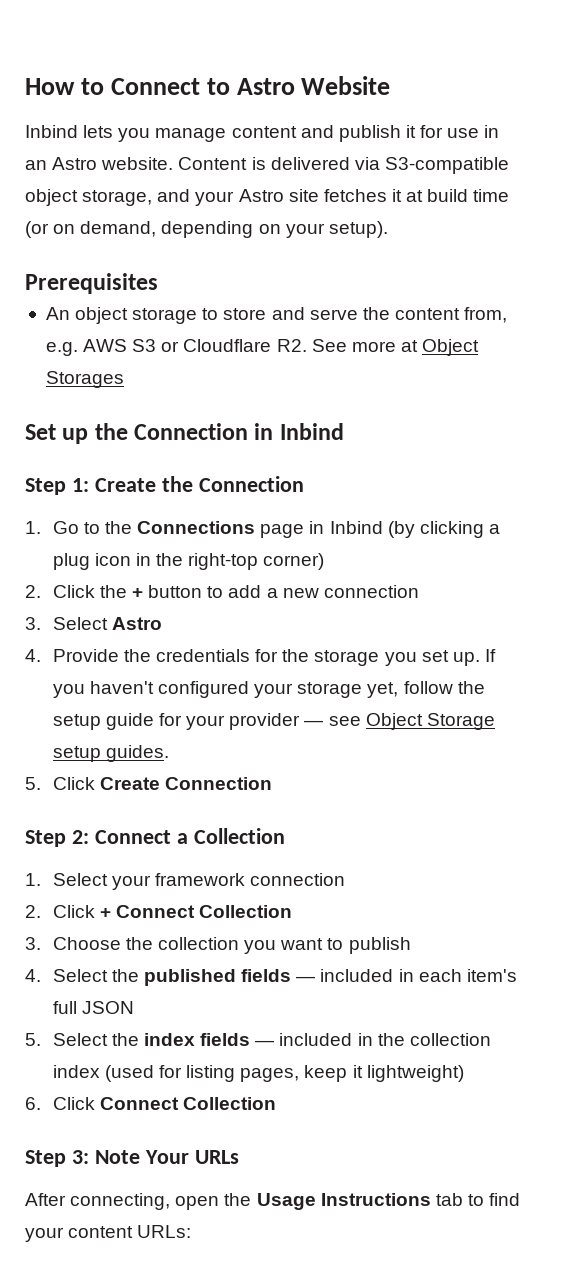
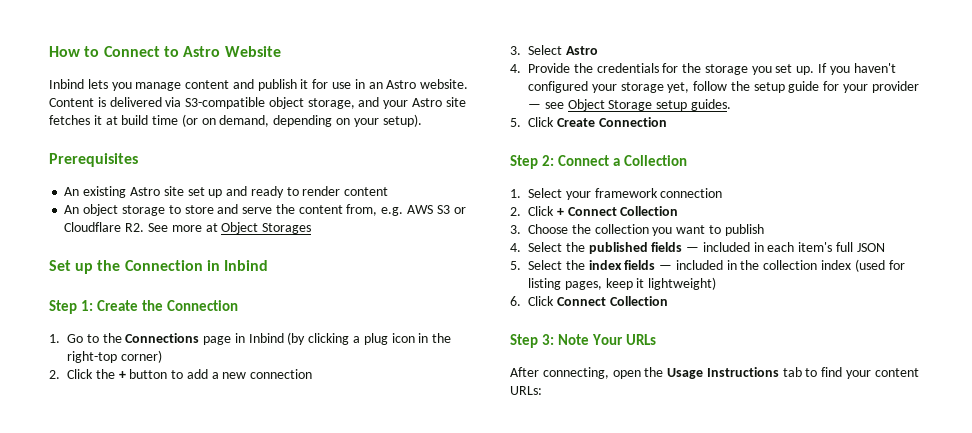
(158, 283) none -> [64,186,389,198] // An existing Astro site set up and ready to render content

